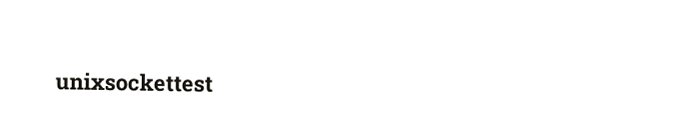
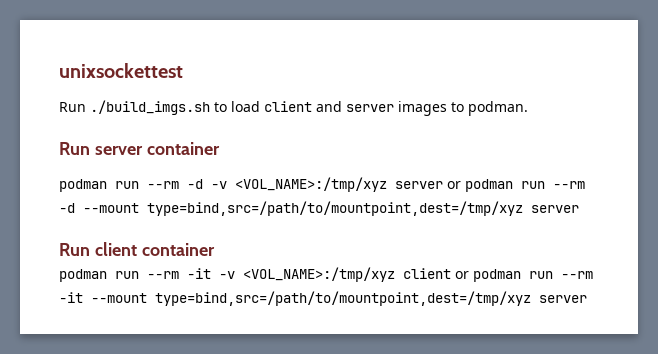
(213, 82) none -> [59,100,528,116] [59,142,220,155] [59,177,585,192] [59,201,579,216] [59,242,215,256] [59,267,593,282] [59,291,587,306] // Run ./build_imgs.sh to load client and server images to podman. // Run server container // podman run --rm -d -v <VOL_NAME>:/tmp/xyz server or podman run --rm -d --mount type=bind,src=/path/to/mountpoint,dest=/tmp/xyz server // Run client container // podman run --rm -it -v <VOL_NAME>:/tmp/xyz client or podman run --rm -it --mount type=bind,src=/path/to/mountpoint,dest=/tmp/xyz server

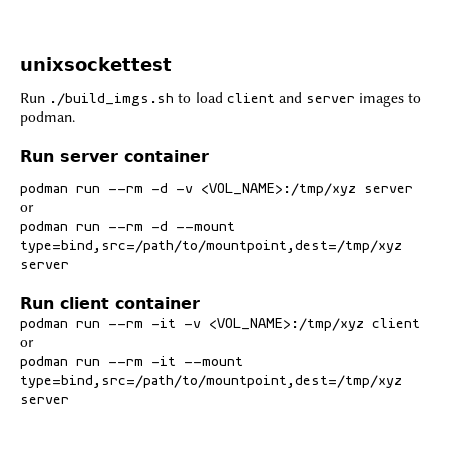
[447,181,461,189] or -> [20,205,34,212] // or //
[455,271,469,279] or -> [20,340,34,347] // or //

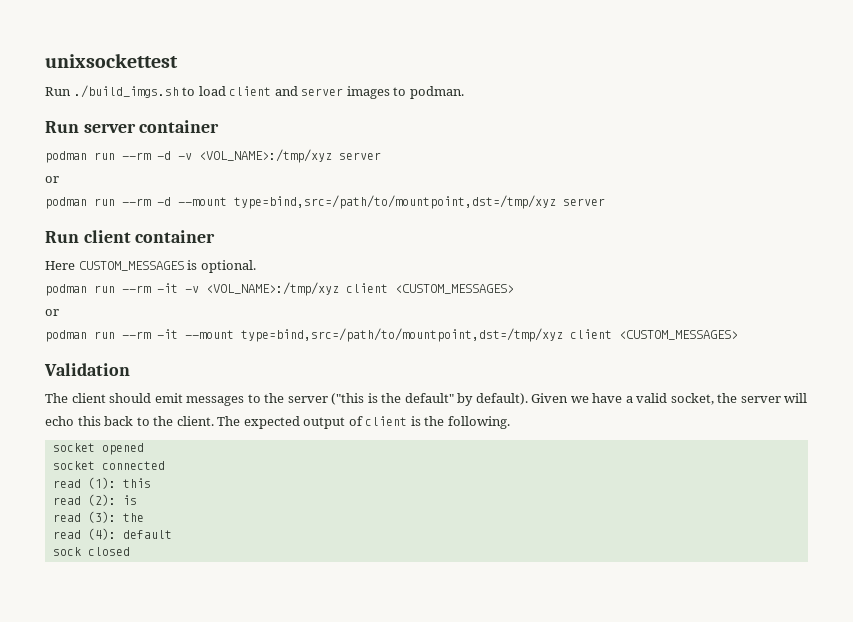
[20,240,402,253] type=bind,src=/path/to/mountpoint,dest=/tmp/xyz -> [234,195,556,209] type=bind,src=/path/to/mountpoint,dst=/tmp/xyz
(200, 303) none -> [45,260,256,273] // Here CUSTOM_MESSAGES is optional.
(420, 323) none -> [395,284,514,294] <CUSTOM_MESSAGES>
[20,375,402,388] [20,397,69,404] type=bind,src=/path/to/mountpoint,dest=/tmp/xyz server -> [241,328,738,342] [44,363,130,376] [45,393,808,406] [45,416,510,429] [52,443,144,455] [52,461,165,470] [52,477,151,489] [52,494,137,506] [52,511,144,523] [52,528,172,540] [52,547,130,556] type=bind,src=/path/to/mountpoint,dst=/tmp/xyz client <CUSTOM_MESSAGES> // Validation // The client should emit messages to the server ("this is the default" by default). Given we have a valid socket, the server will echo this back to the client. The expected output of client is the following. // socket opened // socket connected // read (1): this // read (2): is // read (3): the // read (4): default // sock closed

